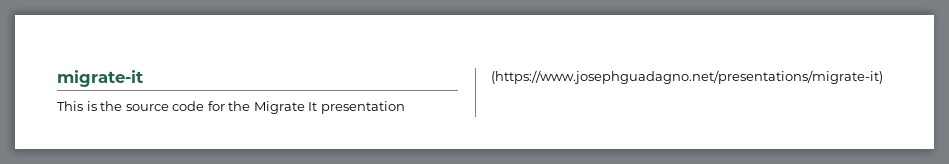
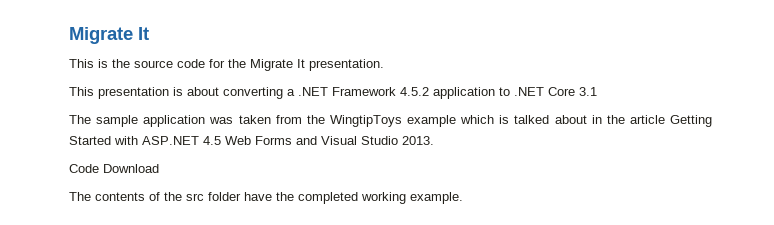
[57,70,143,87] migrate-it -> [69,27,149,44] Migrate It
[320,101,405,114] [491,70,883,84] presentation (https://www.josephguadagno.net/presentations/migrate-it) -> [309,59,384,71] [69,87,597,99] [69,115,712,127] [69,136,434,145] [69,164,159,173] [69,192,463,204] presentation. // This presentation is about converting a .NET Framework 4.5.2 application to .NET Core 3.1 // The sample application was taken from the WingtipToys example which is talked about in the article Getting Started with ASP.NET 4.5 Web Forms and Visual Studio 2013. // Code Download // The contents of the src folder have the completed working example.

